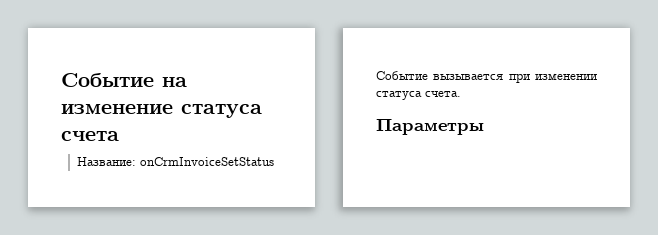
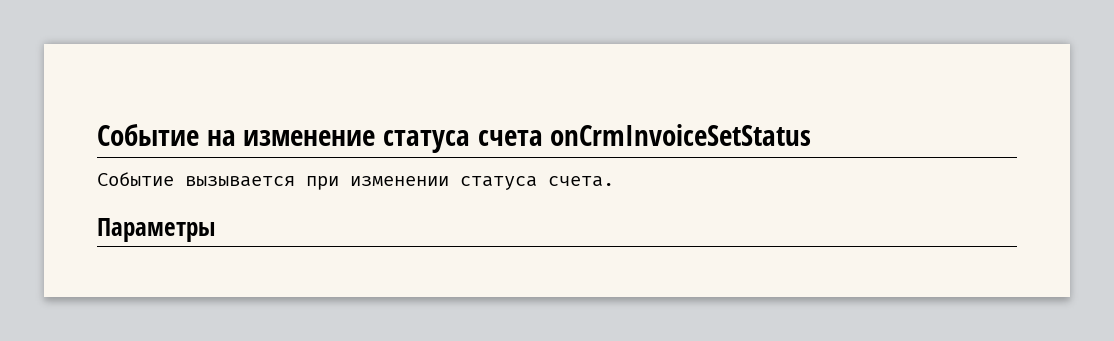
[77,157,137,166] // Название: -> (543, 138) none

